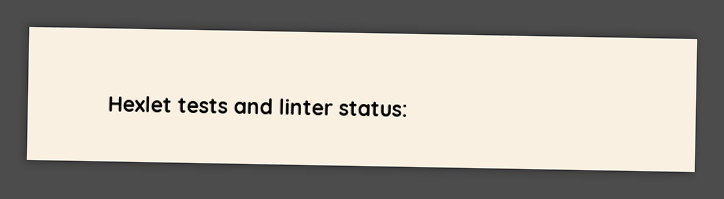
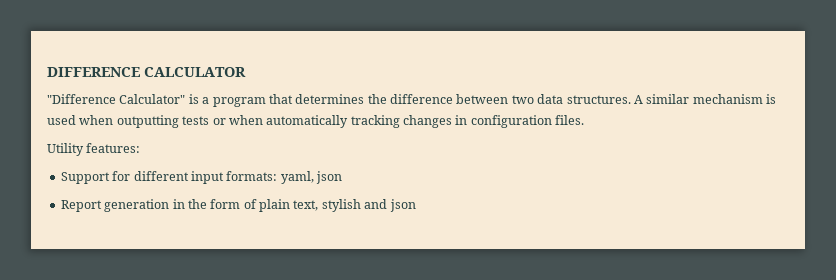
[107,95,408,117] Hexlet tests and linter status: -> [47,67,246,77] [47,94,776,107] [47,115,585,128] [47,143,141,156] [60,171,342,184] [60,199,416,212] DIFFERENCE CALCULATOR // "Difference Calculator" is a program that determines the difference between two data structures. A similar mechanism is used when outputting tests or when automatically tracking changes in configuration files. // Utility features: // Support for different input formats: yaml, json // Report generation in the form of plain text, stylish and json

